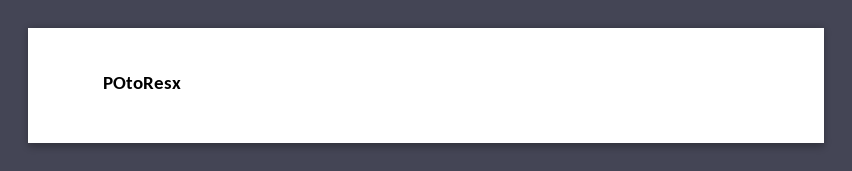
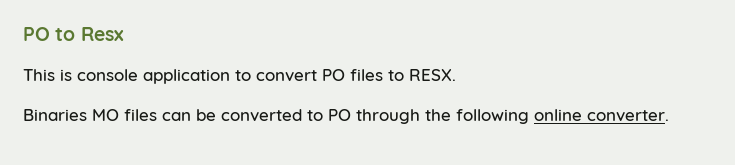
[103,77,181,89] POtoResx -> [23,27,124,41] [23,69,456,84] [23,109,669,124] PO to Resx // This is console application to convert PO files to RESX. // Binaries MO files can be converted to PO through the following online converter.

